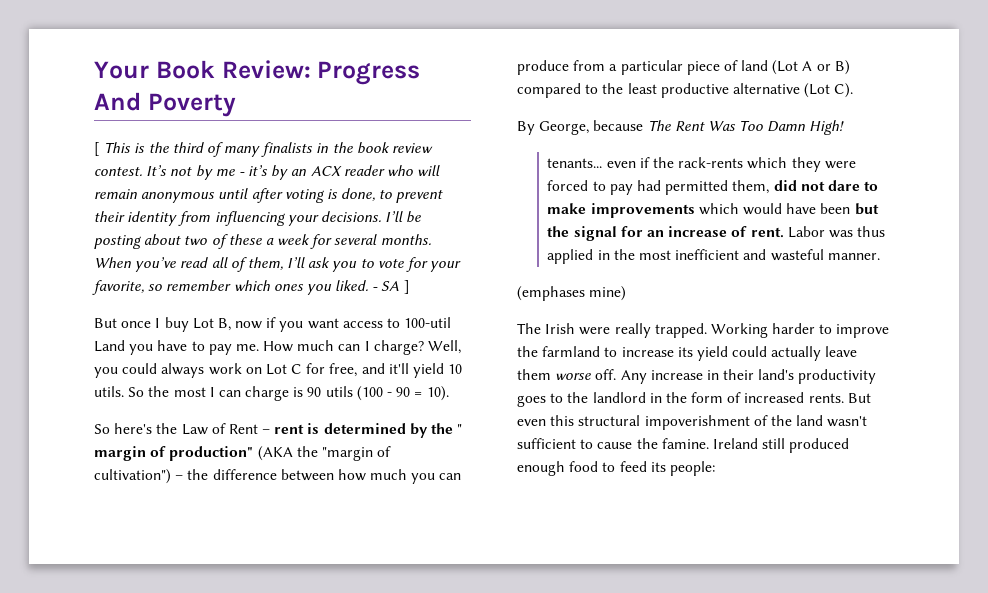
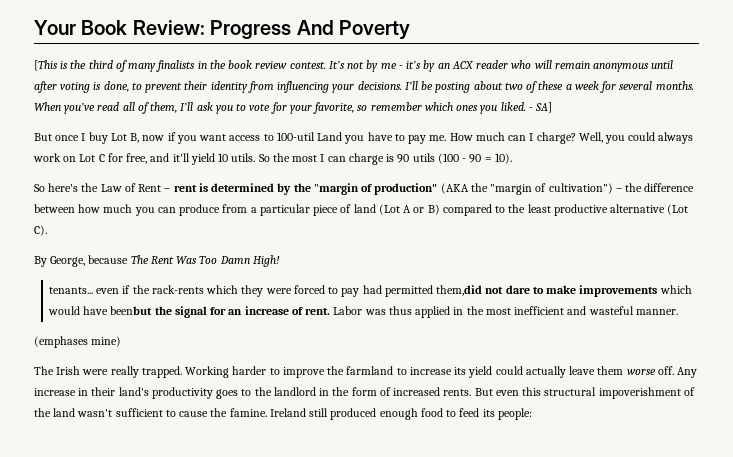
[94,142,132,156] [ This -> [34,60,58,71] [This
[381,280,410,294] SA ] -> [535,102,553,113] SA]
[457,424,463,434] [94,446,146,461] " margin -> [313,183,359,195] "margin
[732,180,797,194] them, did -> [436,285,483,296] them,did
[820,203,879,215] been but -> [110,306,153,315] beenbut

